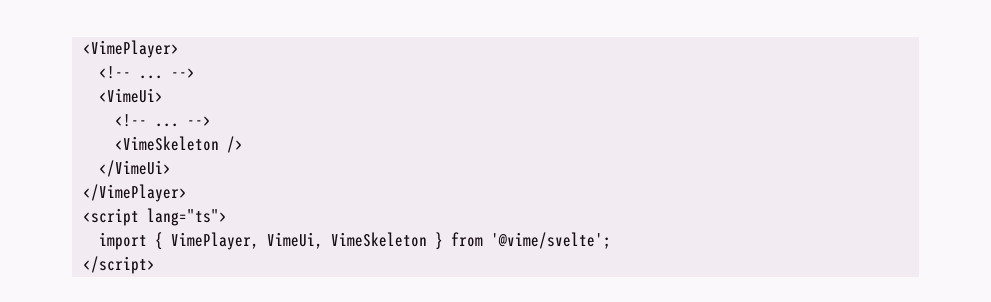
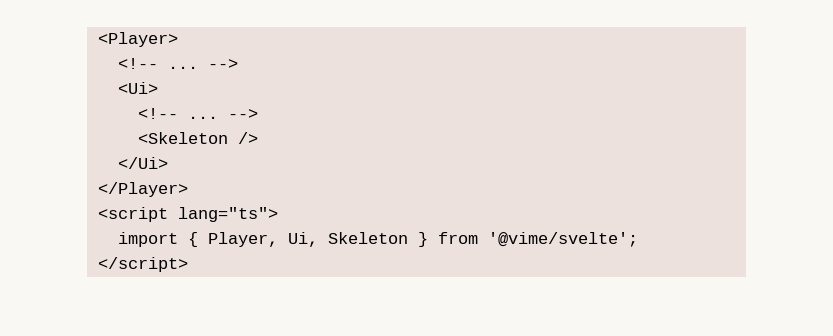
[82,40,179,58] [98,66,195,79] [98,88,163,103] [114,114,211,127] [114,136,219,151] <VimePlayer> // <!-- ... --> // <VimeUi> // <!-- ... --> // <VimeSkeleton -> [97,32,178,47] [117,58,238,69] [117,82,158,94] [137,108,258,119] [137,132,228,144] <Player> // <!-- ... --> // <Ui> // <!-- ... --> // <Skeleton
[98,160,171,177] [82,184,187,202] </VimeUi> // </VimePlayer> -> [117,157,168,169] [97,182,188,197] </Ui> // </Player>
[170,232,427,250] VimePlayer, VimeUi, VimeSkeleton -> [207,232,408,247] Player, Ui, Skeleton

